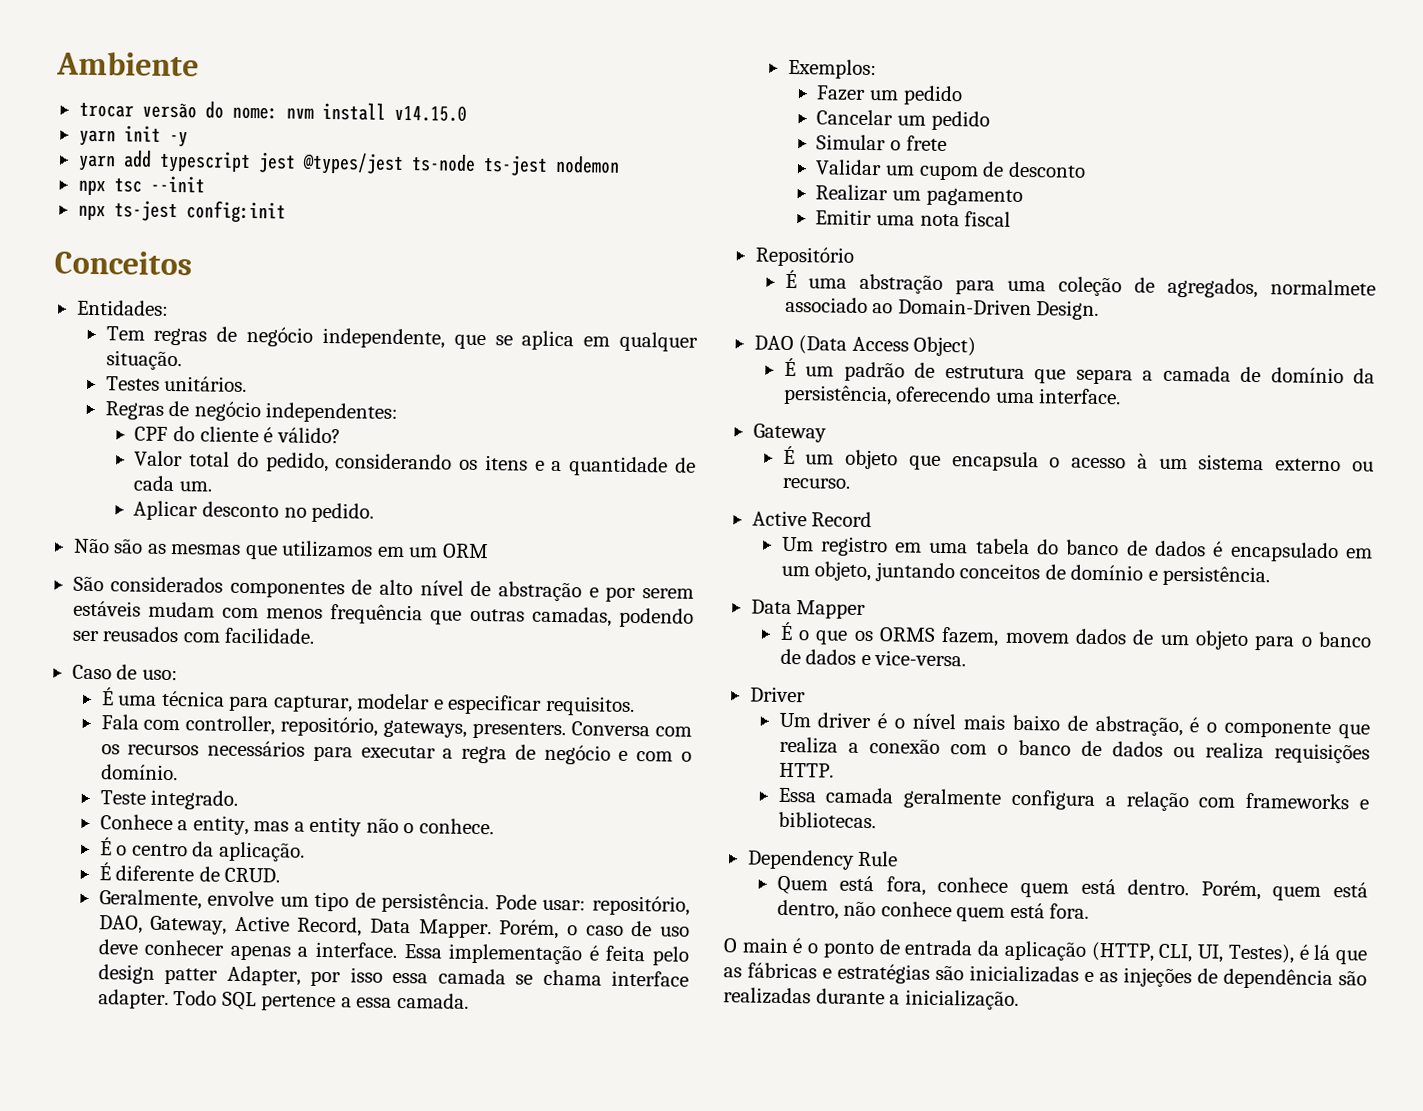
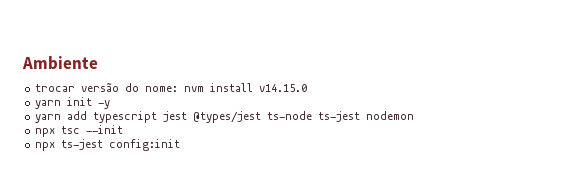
[54,250,192,276] [76,299,169,316] [105,326,698,352] [105,350,182,371] [105,375,248,392] [104,400,399,423] [134,426,341,444] [134,450,696,477] [133,475,212,492] [133,500,375,523] [72,537,489,560] [72,575,694,603] [72,600,695,628] [71,626,316,644] [71,664,178,681] [101,687,635,717] [100,714,692,740] [100,740,692,765] [100,764,178,781] [99,789,239,810] [99,814,494,837] [99,837,305,862] [98,862,281,883] [98,889,691,916] [98,915,690,940] [97,939,689,966] [97,964,690,987] [97,989,469,1012] [787,58,877,80] [816,85,963,106] [816,109,990,131] [816,134,947,151] [815,159,1086,181] [815,184,1023,206] [815,209,1012,227] [754,246,854,267] [784,269,1376,299] [784,296,1100,320] [753,335,977,357] [783,357,1375,385] [782,384,1122,406] [752,423,827,443] [782,445,1374,472] [781,477,851,489] [751,510,873,528] [781,536,1373,563] [780,561,1271,587] [750,599,867,620] [779,621,1373,651] [779,648,967,667] [749,686,806,703] [778,712,1370,739] [778,736,1370,764] [778,762,834,778] [777,787,1369,812] [777,811,876,829] [746,849,899,870] [776,875,1368,901] [776,899,1090,922] [723,937,1368,965] [723,962,1367,990] [723,987,1019,1010] // Conceitos // Entidades: // Tem regras de negócio independente, que se aplica em qualquer situação. // Testes unitários. // Regras de negócio independentes: // CPF do cliente é válido? // Valor total do pedido, considerando os itens e a quantidade de cada um. // Aplicar desconto no pedido. // Não são as mesmas que utilizamos em um ORM // São considerados componentes de alto nível de abstração e por serem estáveis mudam com menos frequência que outras camadas, podendo ser reusados com facilidade. // Caso de uso: // É uma técnica para capturar, modelar e especificar requisitos. // Fala com controller, repositório, gateways, presenters. Conversa com os recursos necessários para executar a regra de negócio e com o domínio. // Teste integrado. // Conhece a entity, mas a entity não o conhece. // É o centro da aplicação. // É diferente de CRUD. // Geralmente, envolve um tipo de persistência. Pode usar: repositório, DAO, Gateway, Active Record, Data Mapper. Porém, o caso de uso deve conhecer apenas a interface. Essa implementação é feita pelo design patter Adapter, por isso essa camada se chama interface adapter. Todo SQL pertence a essa camada. // Exemplos: // Fazer um pedido // Cancelar um pedido // Simular o frete // Validar um cupom de desconto // Realizar um pagamento // Emitir uma nota fiscal // Repositório // É uma abstração para uma coleção de agregados, normalmete associado ao Domain-Driven Design. // DAO (Data Access Object) // É um padrão de estrutura que separa a camada de domínio da persistência, oferecendo uma interface. // Gateway // É um objeto que encapsula o acesso à um sistema externo ou recurso. // Active Record // Um registro em uma tabela do banco de dados é encapsulado em um objeto, juntando conceitos de domínio e persistência. // Data Mapper // É o que os ORMS fazem, movem dados de um objeto para o banco de dados e vice-versa. // Driver // Um driver é o nível mais baixo de abstração, é o componente que realiza a conexão com o banco de dados ou realiza requisições HTTP. // Essa camada geralmente configura a relação com frameworks e bibliotecas. // Dependency Rule // Quem está fora, conhece quem está dentro. Porém, quem está dentro, não conhece quem está fora. // O main é o ponto de entrada da aplicação (HTTP, CLI, UI, Testes), é lá que as fábricas e estratégias são inicializadas e as injeções de dependência são realizadas durante a inicialização. -> (181, 145) none

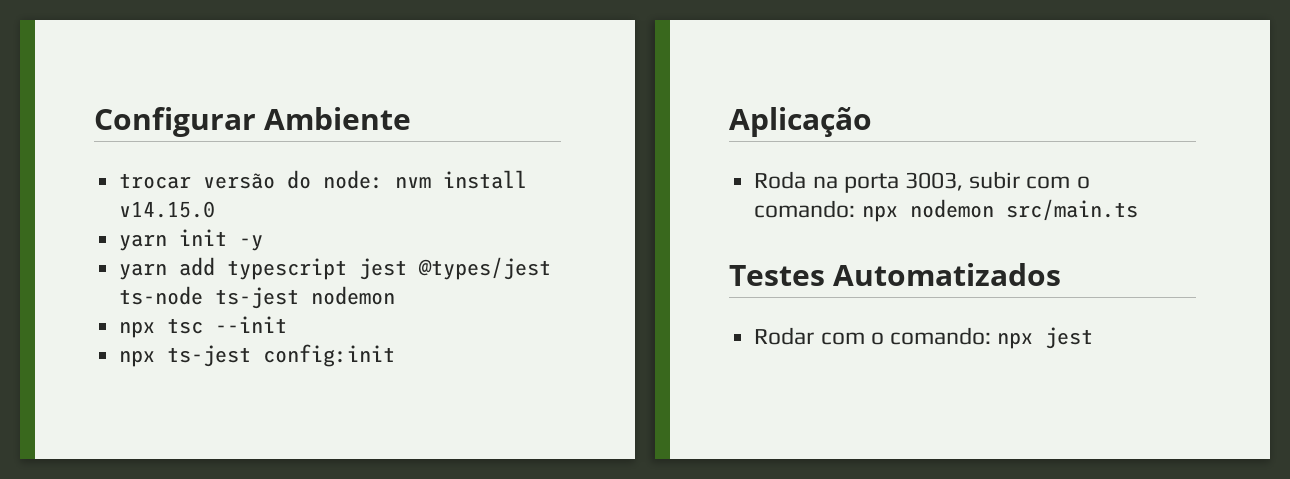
(22, 63) none -> [94,107,256,137] Configurar
[145,86,179,92] nome: -> [323,170,384,189] node:
(181, 145) none -> [729,107,872,137] [754,171,1090,193] [754,199,1138,222] [729,263,1061,286] [754,327,1094,349] // Aplicação // Roda na porta 3003, subir com o comando: npx nodemon src/main.ts // Testes Automatizados // Rodar com o comando: npx jest

